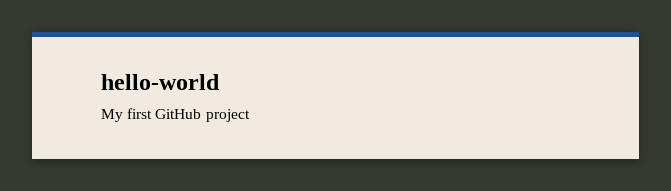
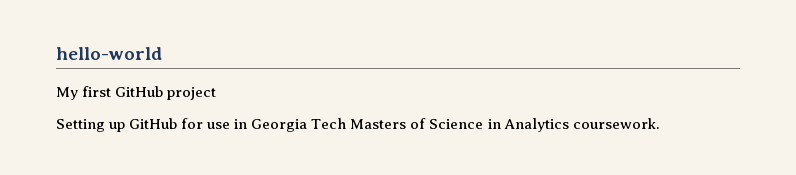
(250, 115) none -> [56,118,660,132] // Setting up GitHub for use in Georgia Tech Masters of Science in Analytics coursework.

